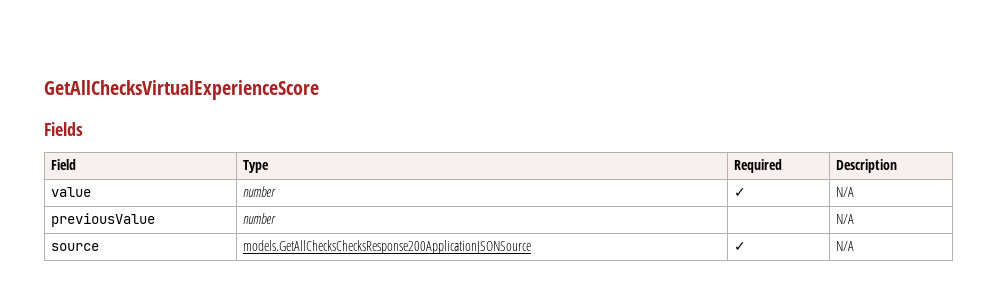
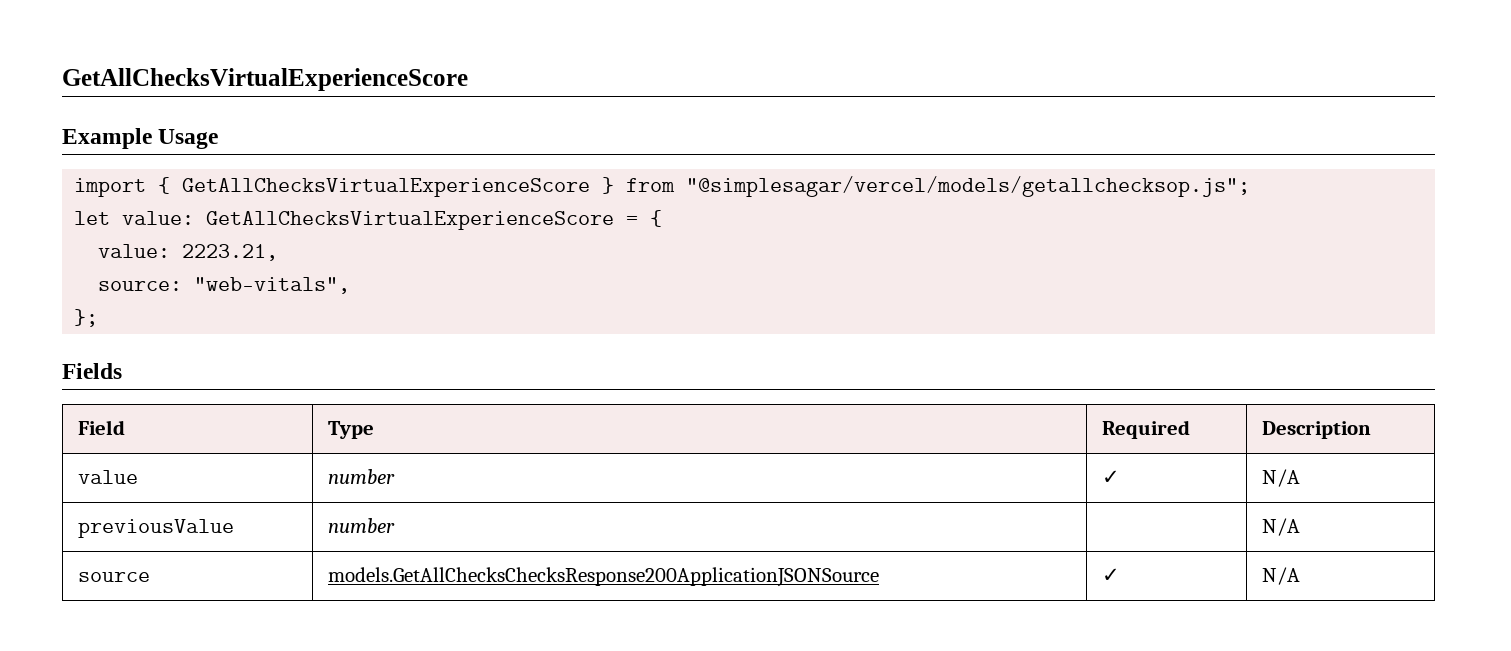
[44,80,319,100] GetAllChecksVirtualExperienceScore -> [62,68,468,91] [62,128,219,149] [74,176,1251,197] [74,210,663,230] [98,244,279,261] [98,277,351,294] [74,309,99,327] GetAllChecksVirtualExperienceScore // Example Usage // import { GetAllChecksVirtualExperienceScore } from "@simplesagar/vercel/models/getallchecksop.js"; // let value: GetAllChecksVirtualExperienceScore = { // value: 2223.21, // source: "web-vitals", // };

